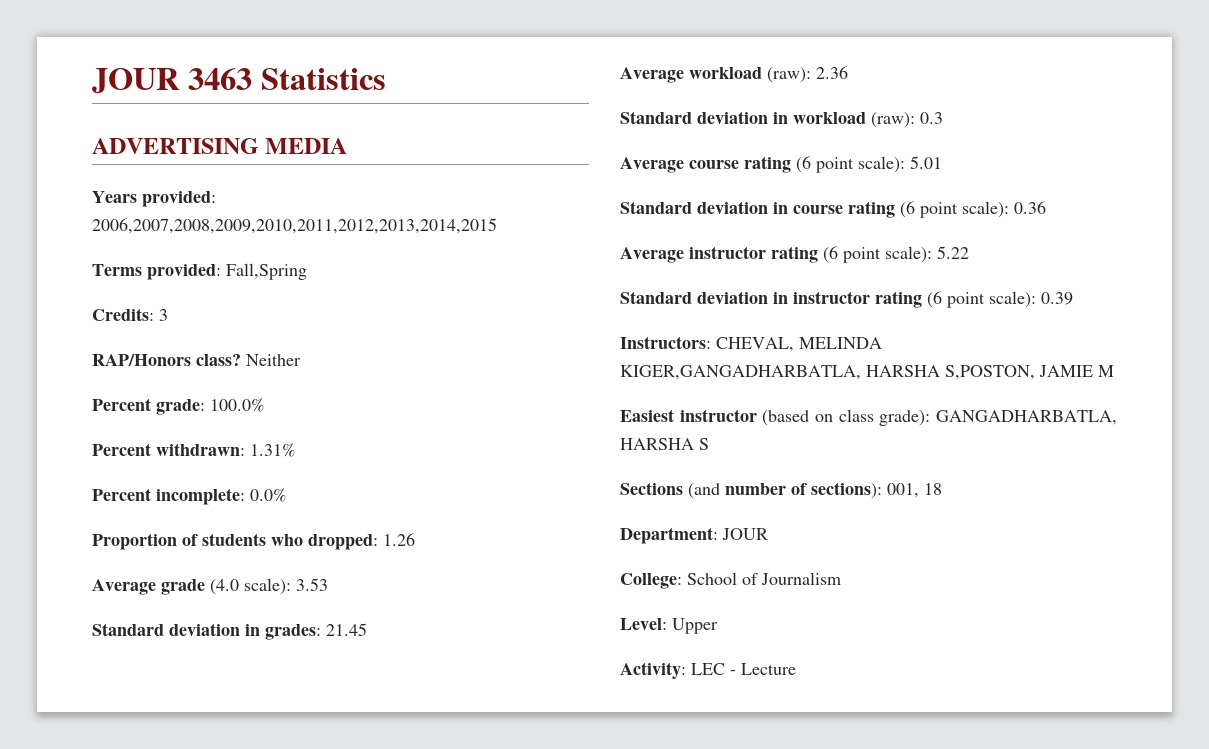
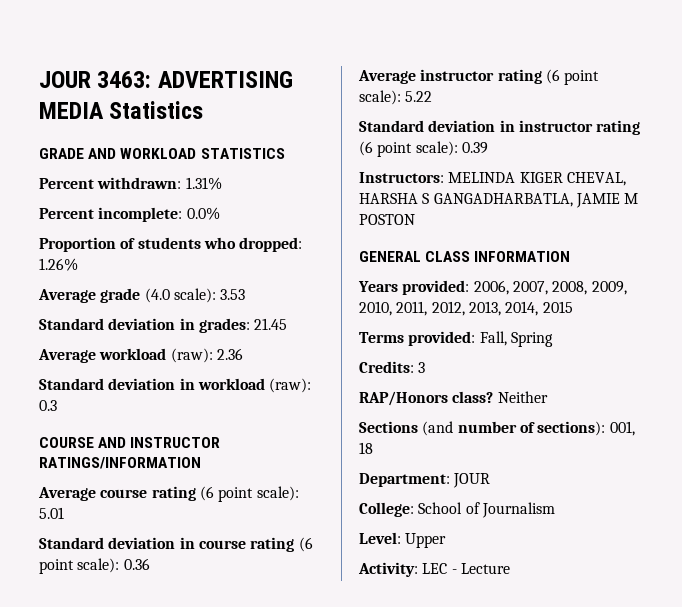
[92,68,386,94] [92,138,348,154] [92,191,216,207] [92,218,497,234] [92,263,307,280] [92,308,168,321] [92,354,301,366] [92,398,264,415] JOUR 3463 Statistics // ADVERTISING MEDIA // Years provided: 2006,2007,2008,2009,2010,2011,2012,2013,2014,2015 // Terms provided: Fall,Spring // Credits: 3 // RAP/Honors class? Neither // Percent grade: 100.0% -> [39,71,293,88] [39,101,204,119] [39,148,285,159] JOUR 3463: ADVERTISING MEDIA Statistics // GRADE AND WORKLOAD STATISTICS
[383,533,415,546] 1.26 -> [39,258,78,271] 1.26%
(943, 118) none -> [39,437,221,448] [39,457,201,469] // COURSE AND INSTRUCTOR RATINGS/INFORMATION
[716,337,882,352] [620,365,1114,380] [620,409,1117,426] [620,438,709,450] CHEVAL, MELINDA KIGER,GANGADHARBATLA, HARSHA S,POSTON, JAMIE M // Easiest instructor (based on class grade): GANGADHARBATLA, HARSHA S -> [448,172,626,186] [359,193,639,208] [359,214,415,225] [359,251,571,262] [358,280,627,295] [359,301,573,316] [359,331,553,347] [359,361,426,373] [359,391,548,406] MELINDA KIGER CHEVAL, HARSHA S GANGADHARBATLA, JAMIE M POSTON // GENERAL CLASS INFORMATION // Years provided: 2006, 2007, 2008, 2009, 2010, 2011, 2012, 2013, 2014, 2015 // Terms provided: Fall, Spring // Credits: 3 // RAP/Honors class? Neither

